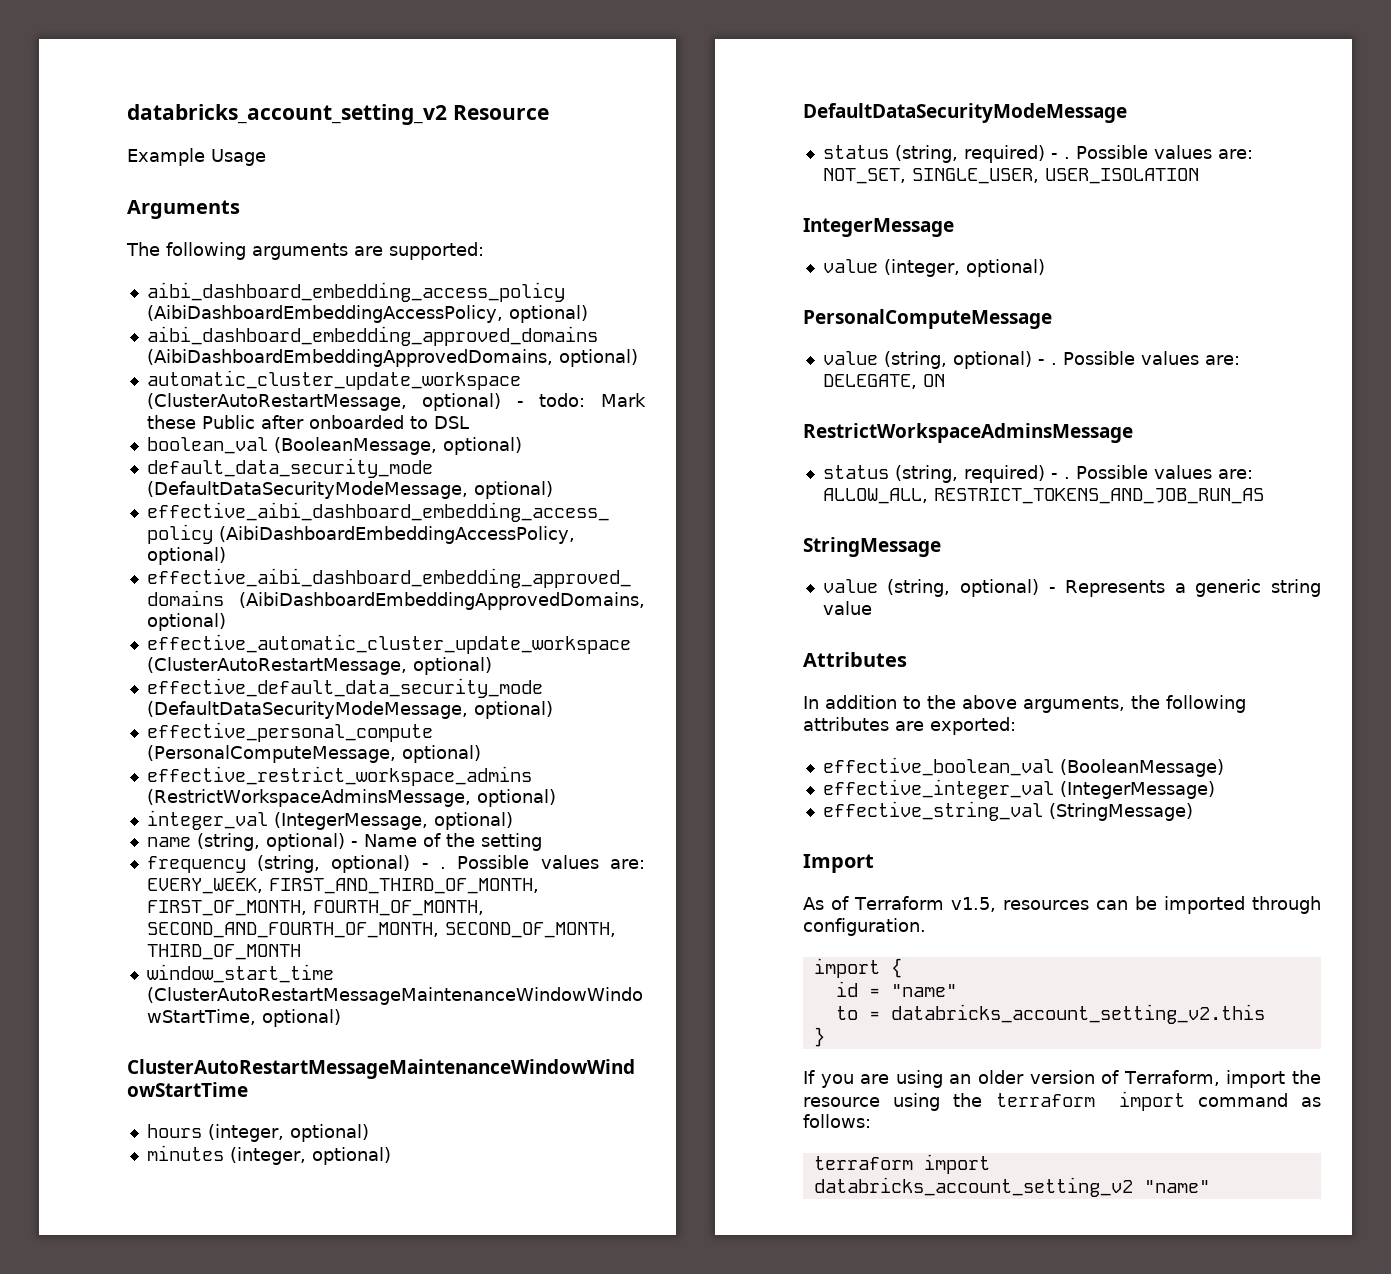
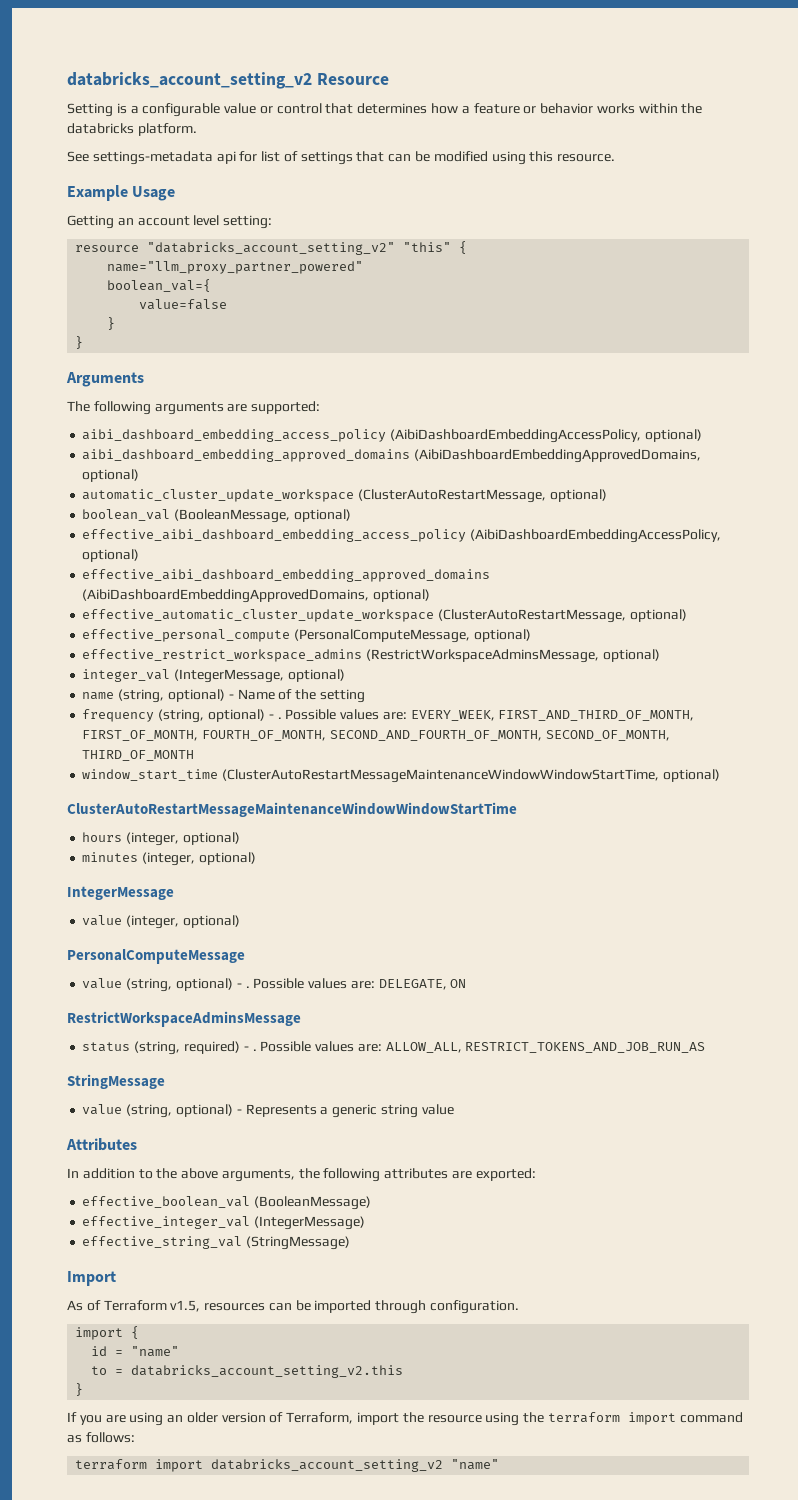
[127,148,266,166] Example Usage -> [67,103,703,117] [67,123,197,136] [67,151,616,165] [67,185,176,201] [67,215,273,229] [75,241,468,255] [107,261,364,274] [107,279,212,292] [139,299,228,310] [107,317,116,330] [75,336,84,349] Setting is a configurable value or control that determines how a feature or behavior works within the databricks platform. // See settings-metadata api for list of settings that can be modified using this resource. // Example Usage // Getting an account level setting: // resource "databricks_account_setting_v2" "this" { // name="llm_proxy_partner_powered" // boolean_val={ // value=false // } // }
[516,393,646,407] [146,415,469,429] - todo: Mark these Public after onboarded to DSL -> (607, 495) none
[146,458,433,478] [146,481,553,499] // default_data_security_mode (DefaultDataSecurityModeMessage, optional) -> (351, 515) none
[146,678,543,698] [146,701,553,719] // effective_default_data_security_mode (DefaultDataSecurityModeMessage, optional) -> (687, 615) none
[803,103,1127,123] [822,145,1253,163] [822,168,1199,184] // DefaultDataSecurityModeMessage // status (string, required) - . Possible values are: NOT_SET, SINGLE_USER, USER_ISOLATION -> (256, 858) none

